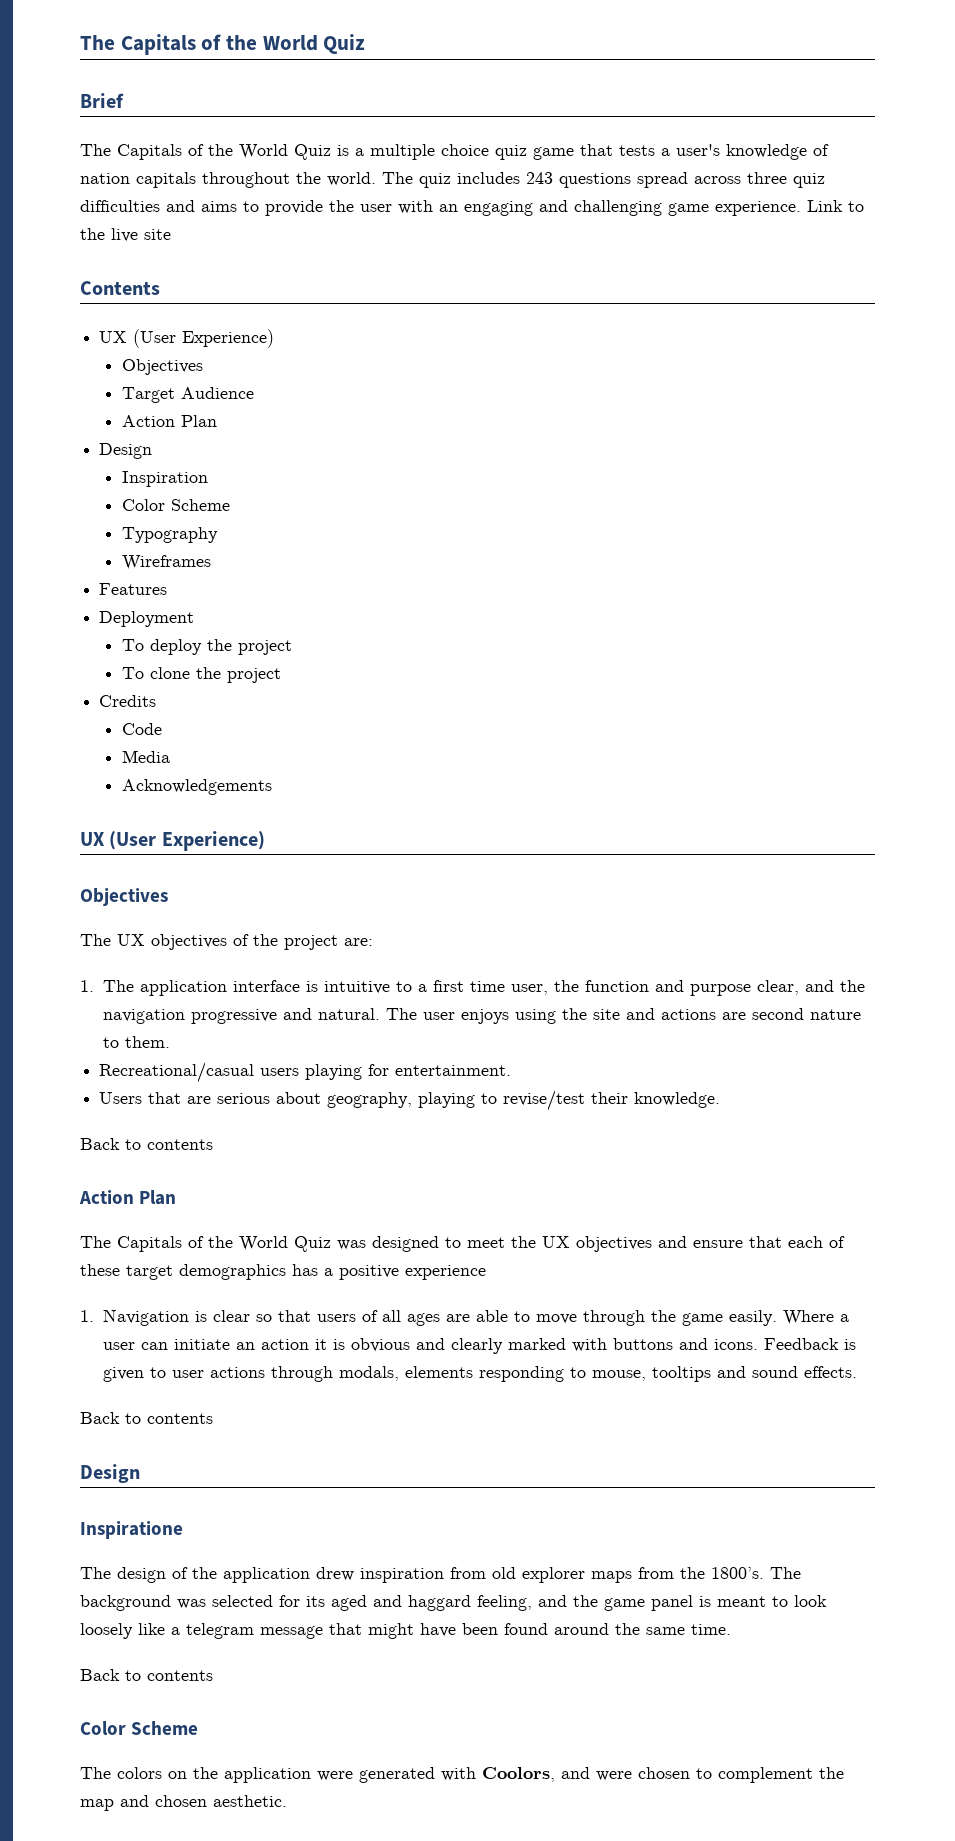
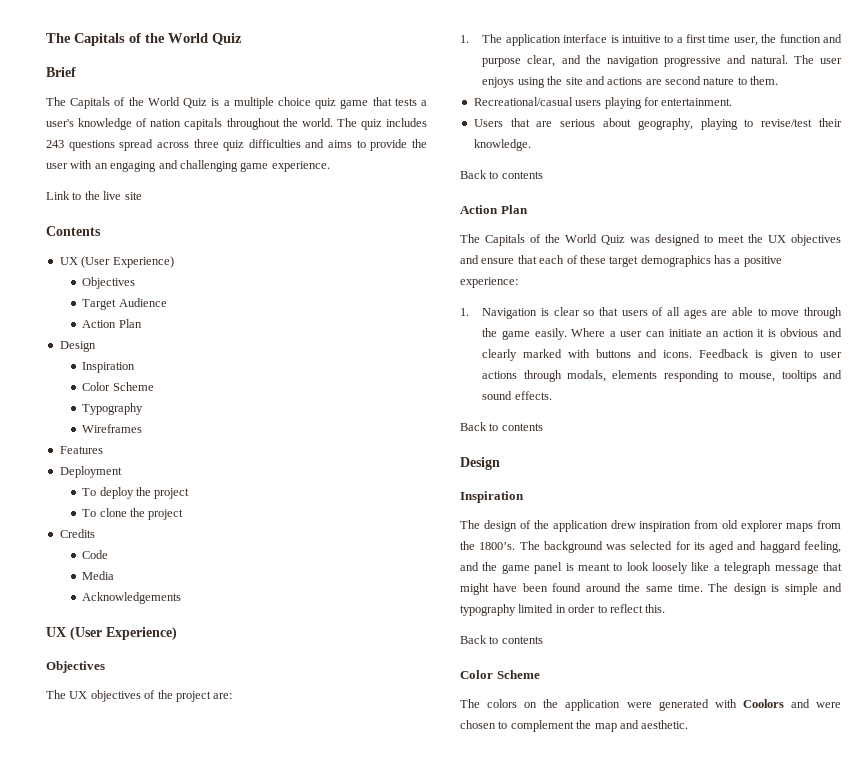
(801, 208) none -> (330, 166) //
[405,1265,486,1280] experience -> [460,277,518,288] experience:
[80,1521,183,1539] Inspiratione -> [460,491,524,503] Inspiration
[186,1623,254,1639] telegram -> [724,562,772,574] telegraph
(731, 1629) none -> [708,583,842,595] [460,604,666,616] The design is simple and typography limited in order to reflect this.
[482,1767,555,1782] Coolors, -> [742,699,784,708] Coolors
[155,1795,207,1807] chosen -> (639, 724) none

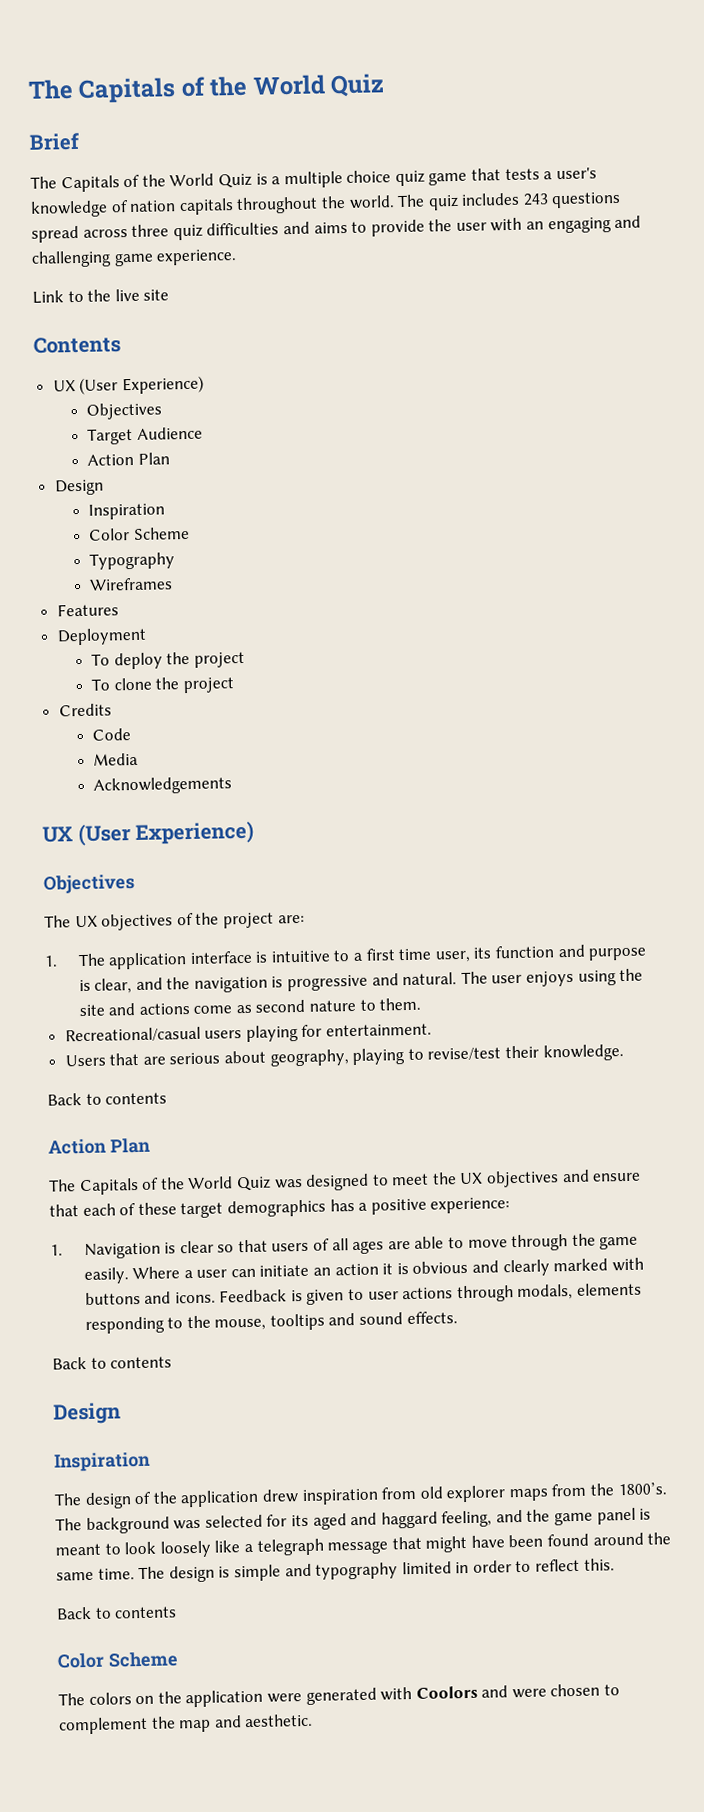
[761,34,777,43] the -> [473,947,492,959] its
(522, 62) none -> [78,979,91,992] is
(659, 61) none -> [271,976,284,988] is
[645,79,662,85] are -> [193,1004,252,1014] come as
(734, 375) none -> [186,1315,211,1329] the

